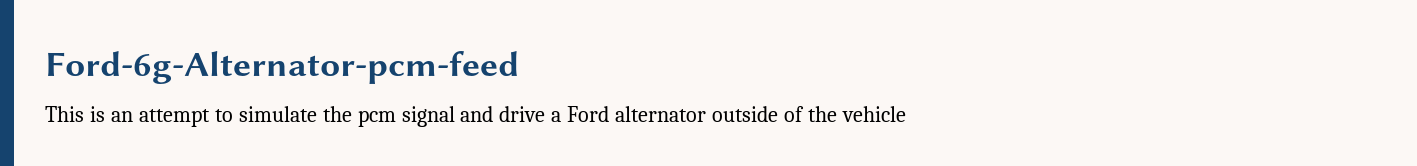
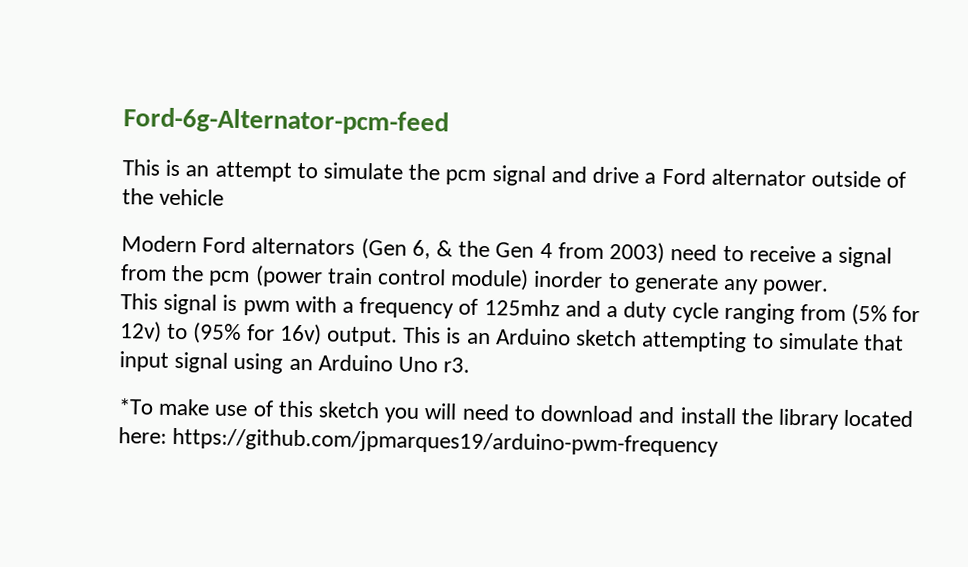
(906, 114) none -> [121,235,893,268] [121,264,830,296] [120,293,921,326] [120,321,904,353] [119,351,471,374] [118,398,914,430] [118,427,720,457] // Modern Ford alternators (Gen 6, & the Gen 4 from 2003) need to receive a signal from the pcm (power train control module) inorder to generate any power. // This signal is pwm with a frequency of 125mhz and a duty cycle ranging from (5% for 12v) to (95% for 16v) output. This is an Arduino sketch attempting to simulate that input signal using an Arduino Uno r3. // *To make use of this sketch you will need to download and install the library located here: https://github.com/jpmarques19/arduino-pwm-frequency

